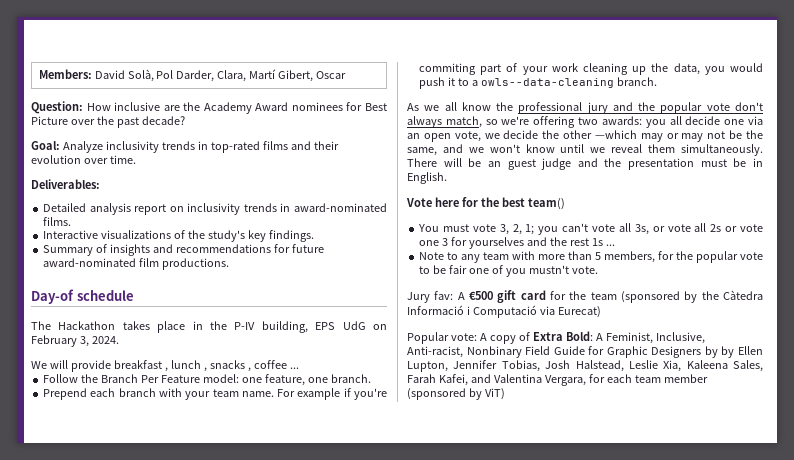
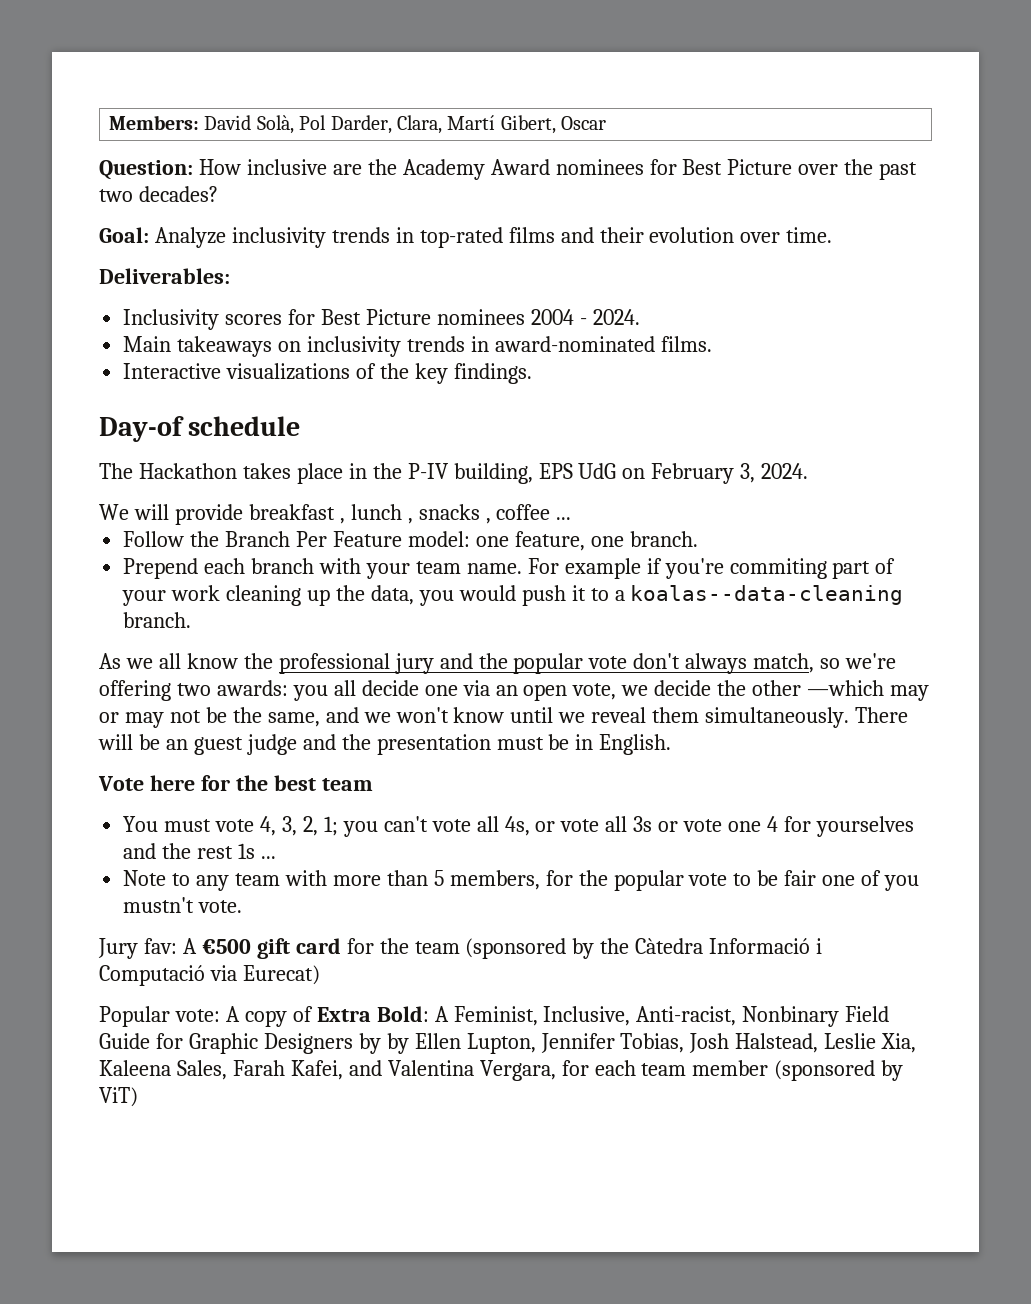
[141,116,185,125] decade? -> [99,186,218,202] two decades?
[43,203,167,215] Detailed analysis report -> [123,309,640,330] [123,336,273,357] Inclusivity scores for Best Picture nominees 2004 - 2024. // Main takeaways
[207,230,245,242] study's -> (410, 371) none
[43,244,324,256] [43,258,230,270] // Summary of insights and recommendations for future award-nominated film productions. -> (532, 373) none
[480,78,614,88] owls--data-cleaning -> [630,585,904,605] koalas--data-cleaning
[527,198,565,210] team() -> [321,778,373,791] team
(496, 228) none -> [260,816,277,836] 4,
[634,224,649,235] 3s, -> [504,816,530,836] 4s,
[710,224,722,232] 2s -> [633,816,653,832] 3s
[442,238,449,246] 3 -> [767,816,779,832] 4

